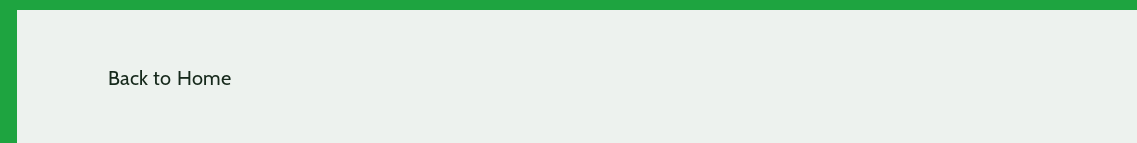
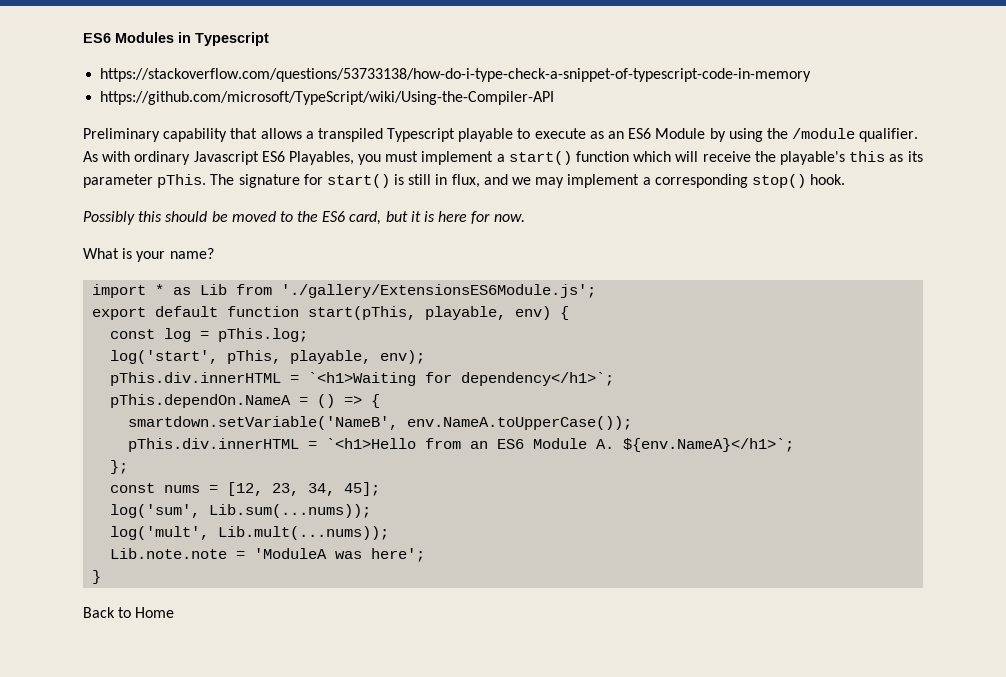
(108, 77) none -> [83,32,269,46] [100,68,812,82] [100,91,555,105] [83,128,919,142] [83,151,923,165] [83,174,846,188] [83,211,525,225] [83,248,214,262] [92,284,597,298] [92,306,570,320] [110,328,309,342] [110,350,426,364] [110,372,615,386] [110,394,381,408] [128,416,633,430] [128,438,795,452] [110,460,129,474] [110,482,381,496] [110,504,372,518] [110,526,390,540] [110,548,426,562] [92,570,102,584] ES6 Modules in Typescript // https://stackoverflow.com/questions/53733138/how-do-i-type-check-a-snippet-of-typescript-code-in-memory // https://github.com/microsoft/TypeScript/wiki/Using-the-Compiler-API // Preliminary capability that allows a transpiled Typescript playable to execute as an ES6 Module by using the /module qualifier. As with ordinary Javascript ES6 Playables, you must implement a start() function which will receive the playable's this as its parameter pThis. The signature for start() is still in flux, and we may implement a corresponding stop() hook. // Possibly this should be moved to the ES6 card, but it is here for now. // What is your name? // import * as Lib from './gallery/ExtensionsES6Module.js'; // export default function start(pThis, playable, env) { // const log = pThis.log; // log('start', pThis, playable, env); // pThis.div.innerHTML = `<h1>Waiting for dependency</h1>`; // pThis.dependOn.NameA = () => { // smartdown.setVariable('NameB', env.NameA.toUpperCase()); // pThis.div.innerHTML = `<h1>Hello from an ES6 Module A. ${env.NameA}</h1>`; // }; // const nums = [12, 23, 34, 45]; // log('sum', Lib.sum(...nums)); // log('mult', Lib.mult(...nums)); // Lib.note.note = 'ModuleA was here'; // } //

